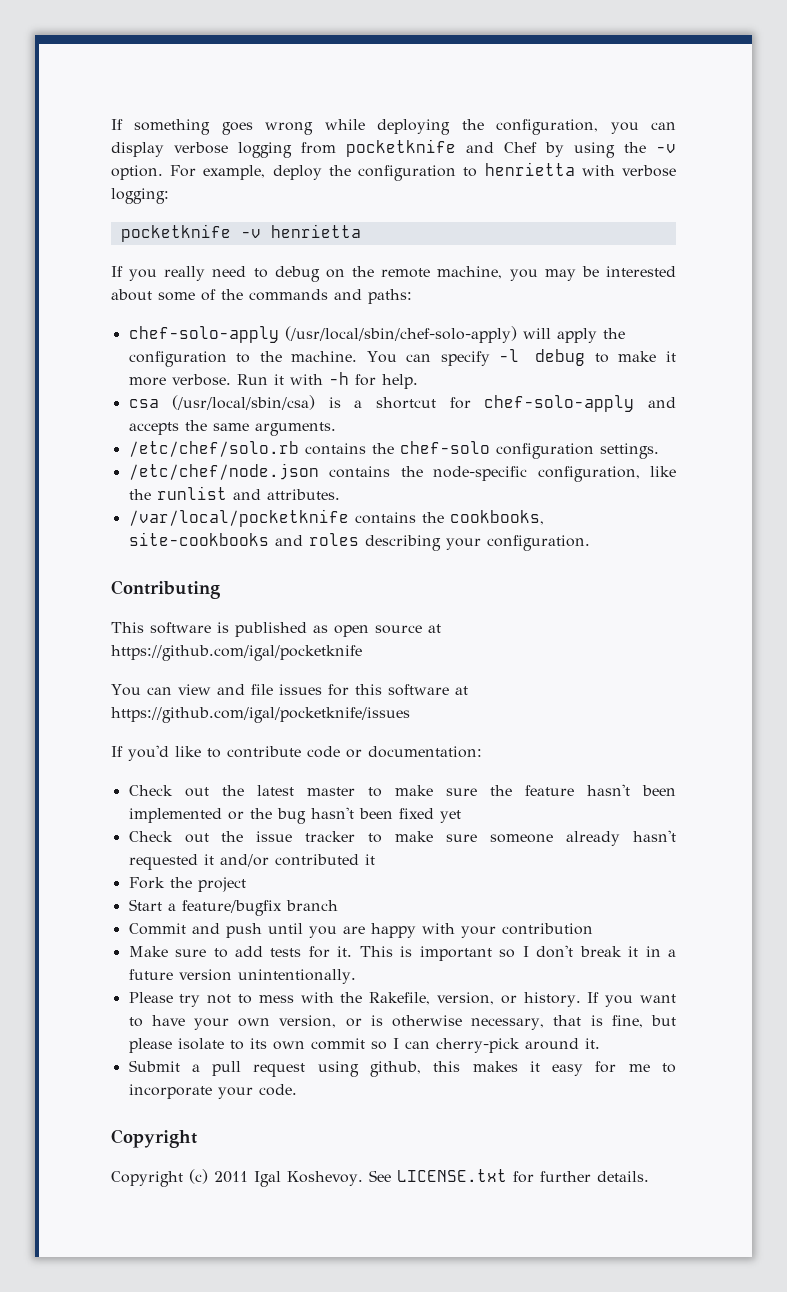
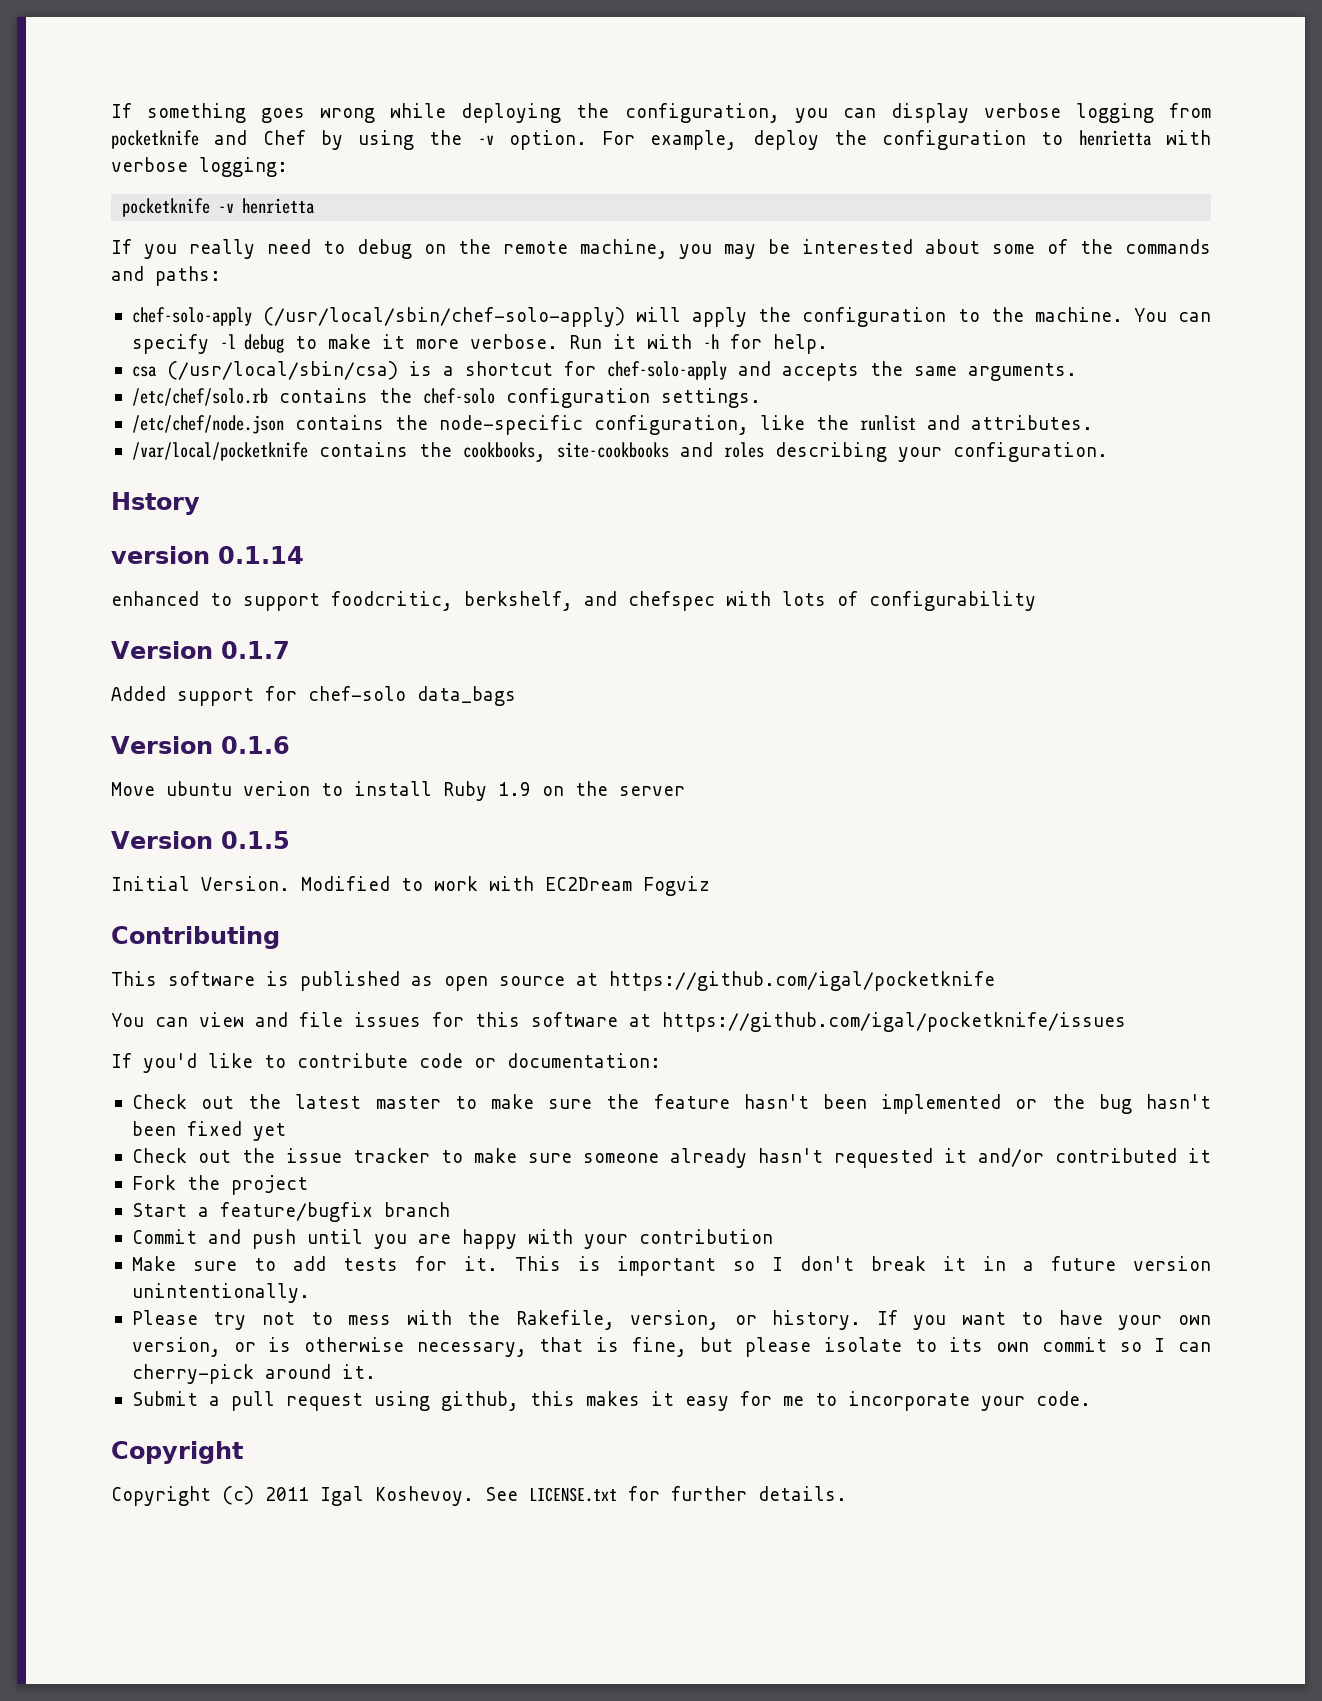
(590, 543) none -> [111,492,200,515] [111,546,304,564] [111,591,1036,611] [111,641,290,659] [111,686,516,706] [111,736,290,754] [111,781,685,801] [111,831,290,849] [111,876,710,896] // Hstory // version 0.1.14 // enhanced to support foodcritic, berkshelf, and chefspec with lots of configurability // Version 0.1.7 // Added support for chef-solo data_bags // Version 0.1.6 // Move ubuntu verion to install Ruby 1.9 on the server // Version 0.1.5 // Initial Version. Modified to work with EC2Dream Fogviz

